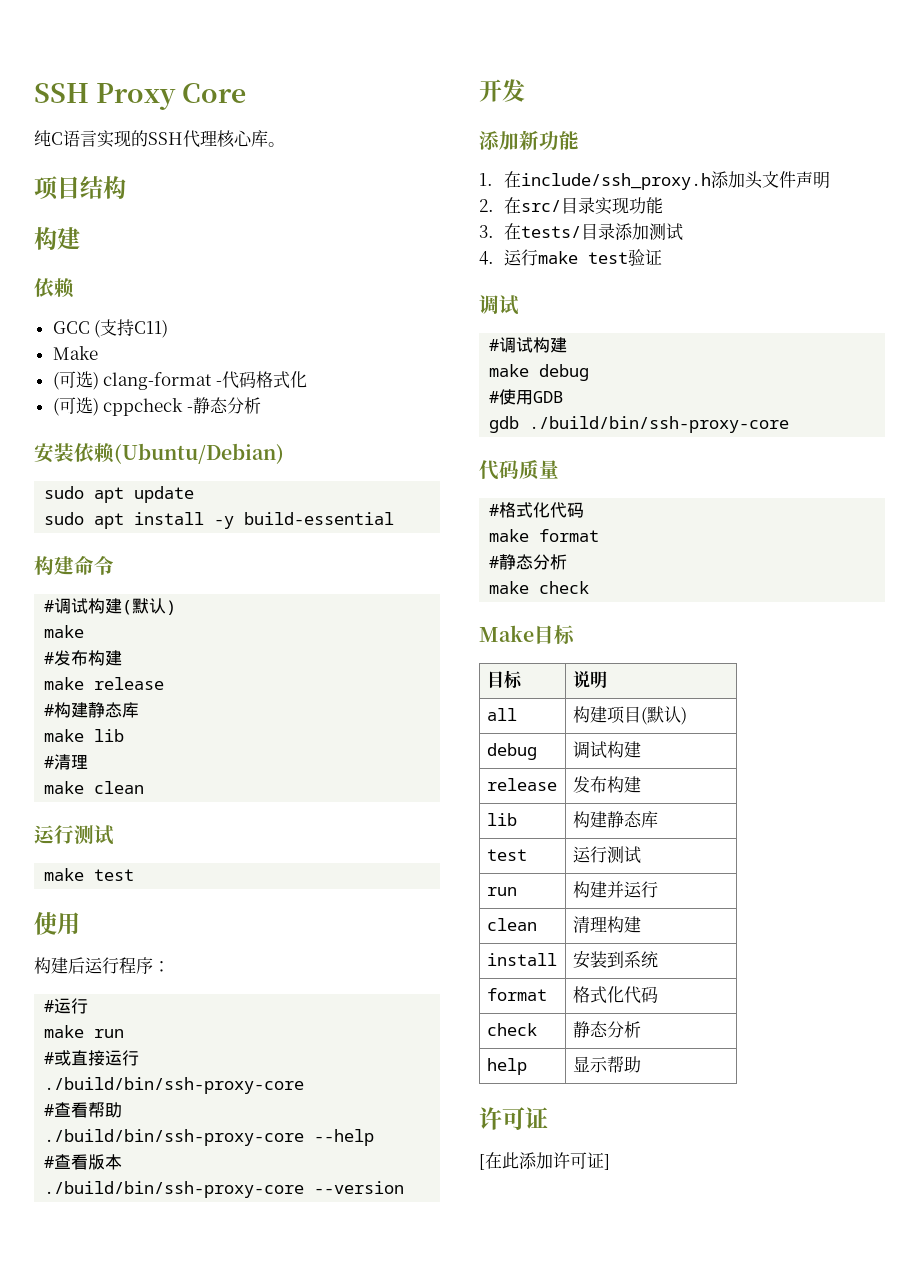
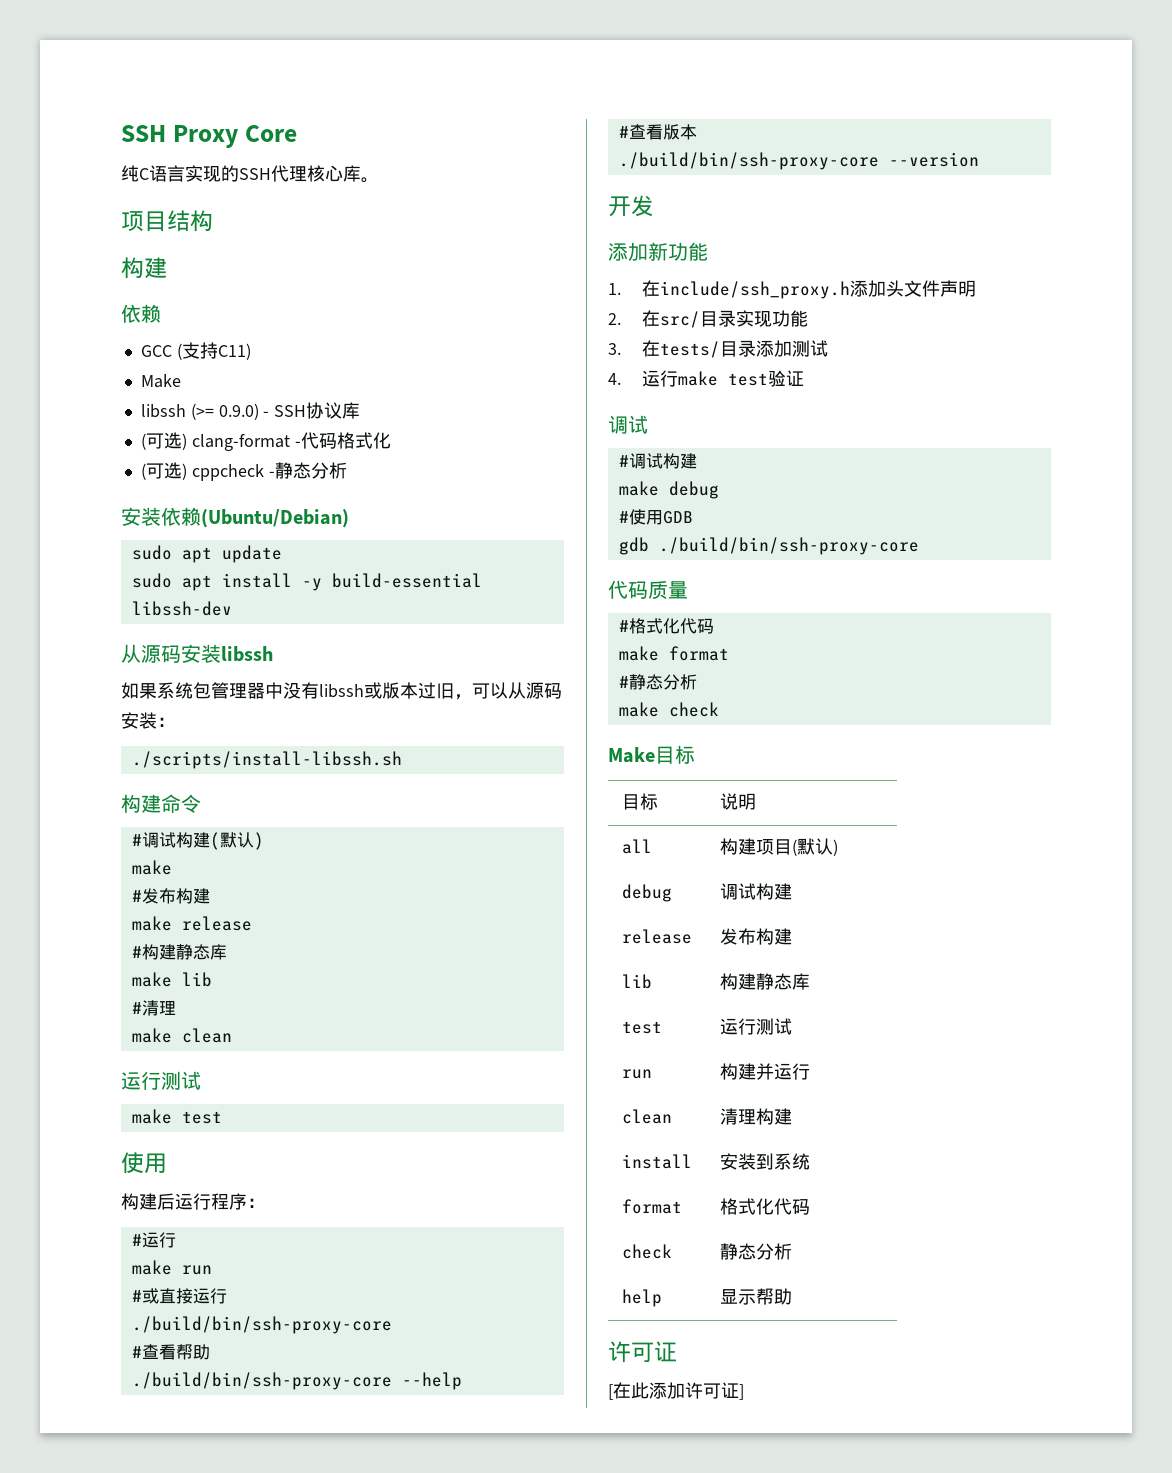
(98, 353) none -> [140,402,361,420] // libssh (>= 0.9.0) - SSH协议库
(395, 518) none -> [131,601,232,616] [121,644,273,663] [121,682,562,700] [121,712,175,729] [131,751,402,769] libssh-dev // 从源码安装libssh // 如果系统包管理器中没有libssh或版本过旧，可以从源码安装： // ./scripts/install-libssh.sh

